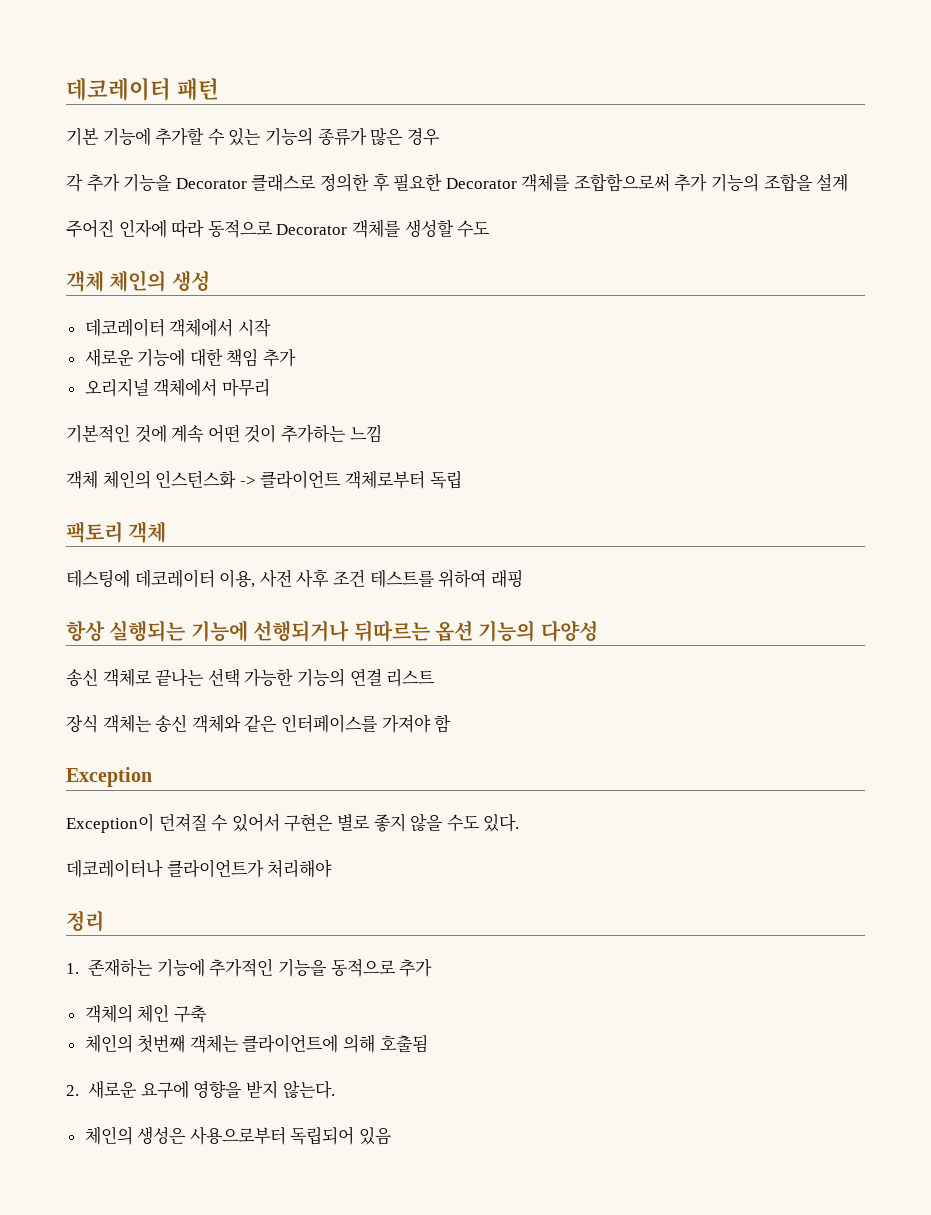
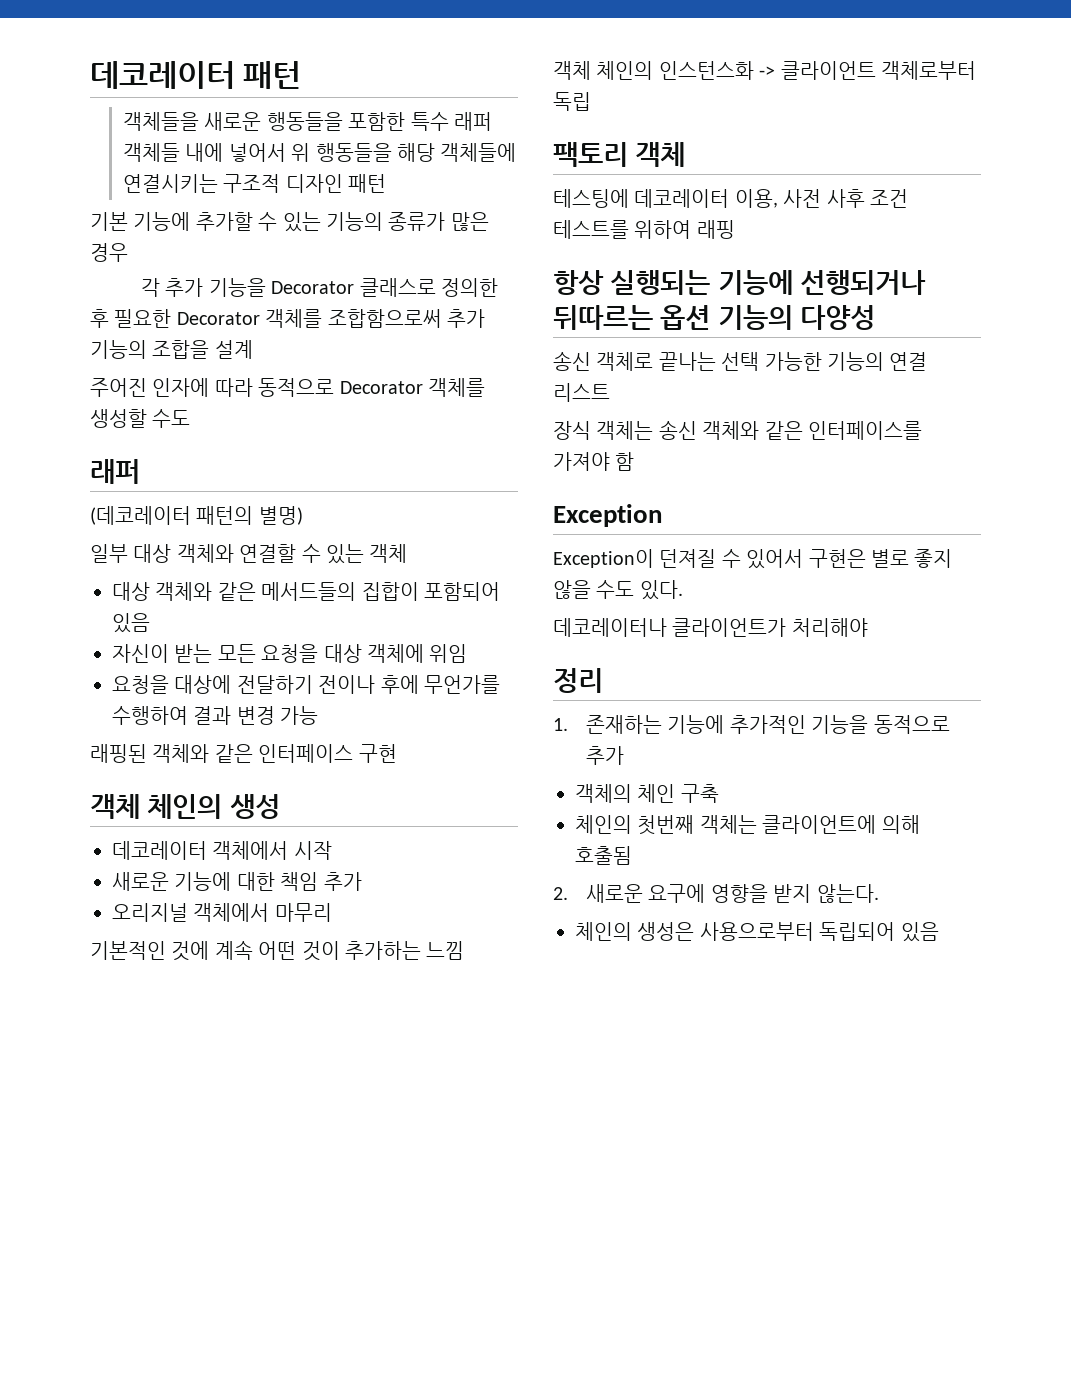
(219, 89) none -> [122,112,492,131] [122,143,517,162] [122,174,387,193] // 객체들을 새로운 행동들을 포함한 특수 래퍼 객체들 내에 넣어서 위 행동들을 해당 객체들에 연결시키는 구조적 디자인 패턴
(491, 229) none -> [90,459,140,484] [90,506,303,525] [90,544,408,564] [112,582,500,601] [112,613,150,633] [112,644,468,663] [112,675,500,694] [112,706,319,725] [90,744,397,763] // 래퍼 // (데코레이터 패턴의 별명) // 일부 대상 객체와 연결할 수 있는 객체 // 대상 객체와 같은 메서드들의 집합이 포함되어 있음 // 자신이 받는 모든 요청을 대상 객체에 위임 // 요청을 대상에 전달하기 전이나 후에 무언가를 수행하여 결과 변경 가능 // 래핑된 객체와 같은 인터페이스 구현

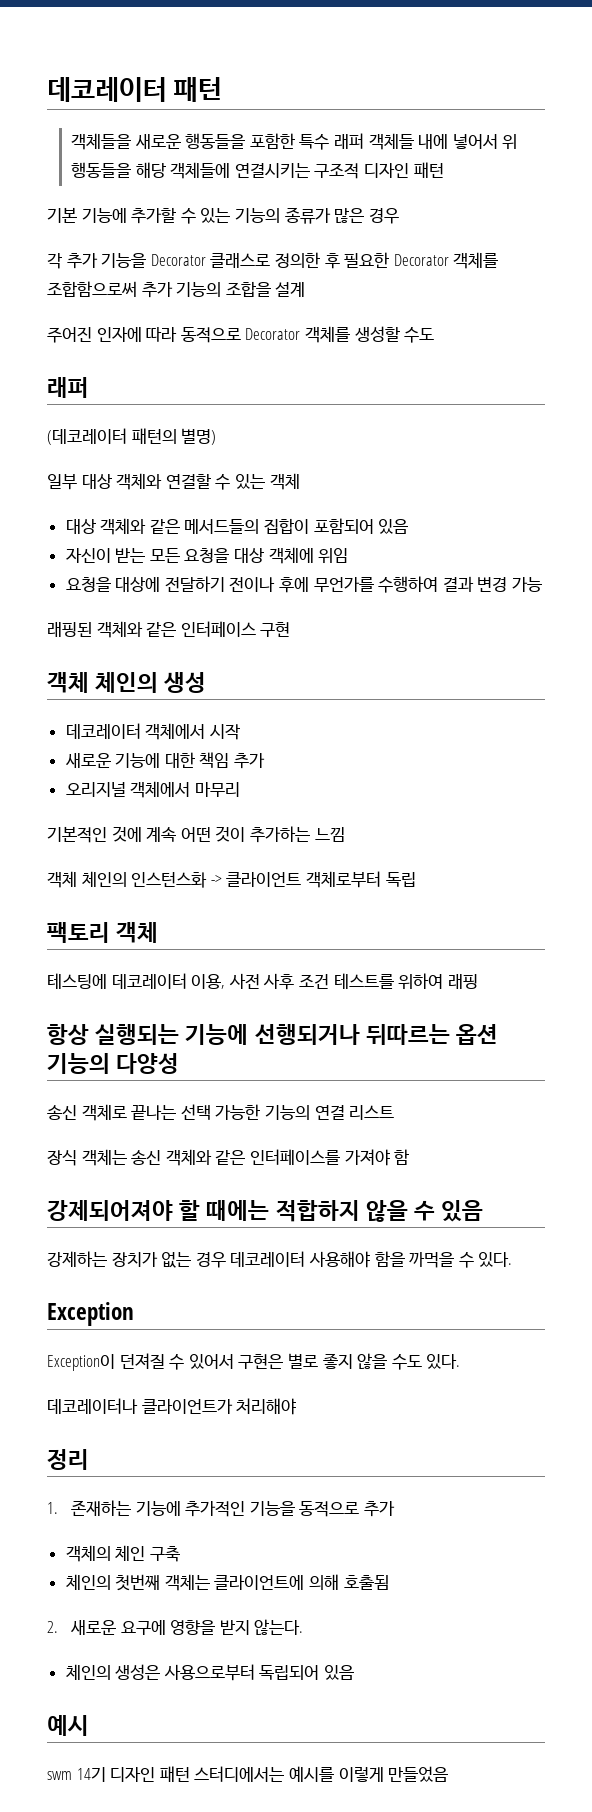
(635, 461) none -> [47,1200,484,1222] [47,1251,513,1268] // 강제되어져야 할 때에는 적합하지 않을 수 있음 // 강제하는 장치가 없는 경우 데코레이터 사용해야 함을 까먹을 수 있다.
(939, 932) none -> [47,1715,89,1736] [47,1766,449,1782] // 예시 // swm 14기 디자인 패턴 스터디에서는 예시를 이렇게 만들었음

